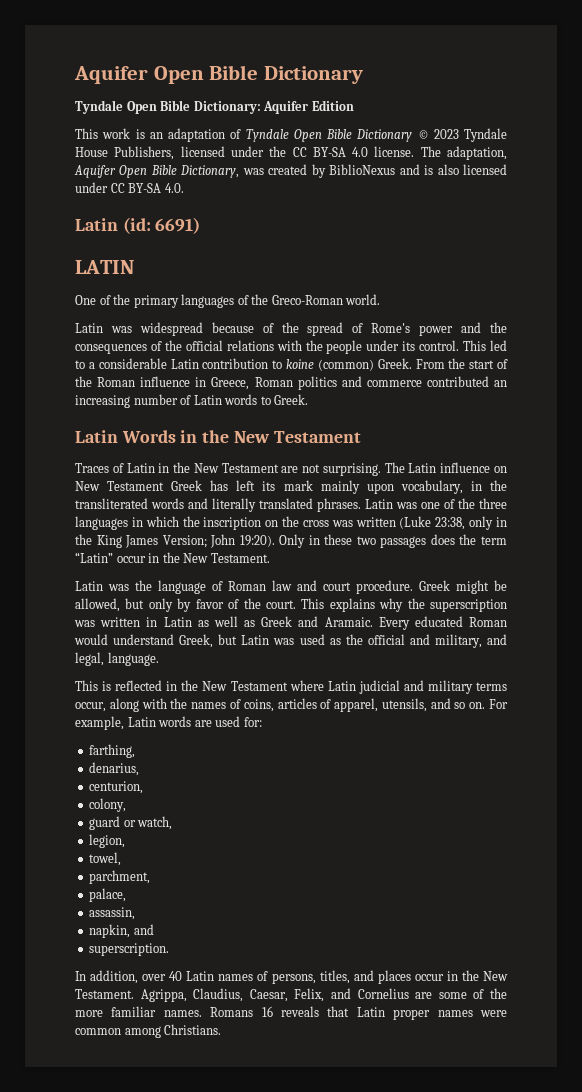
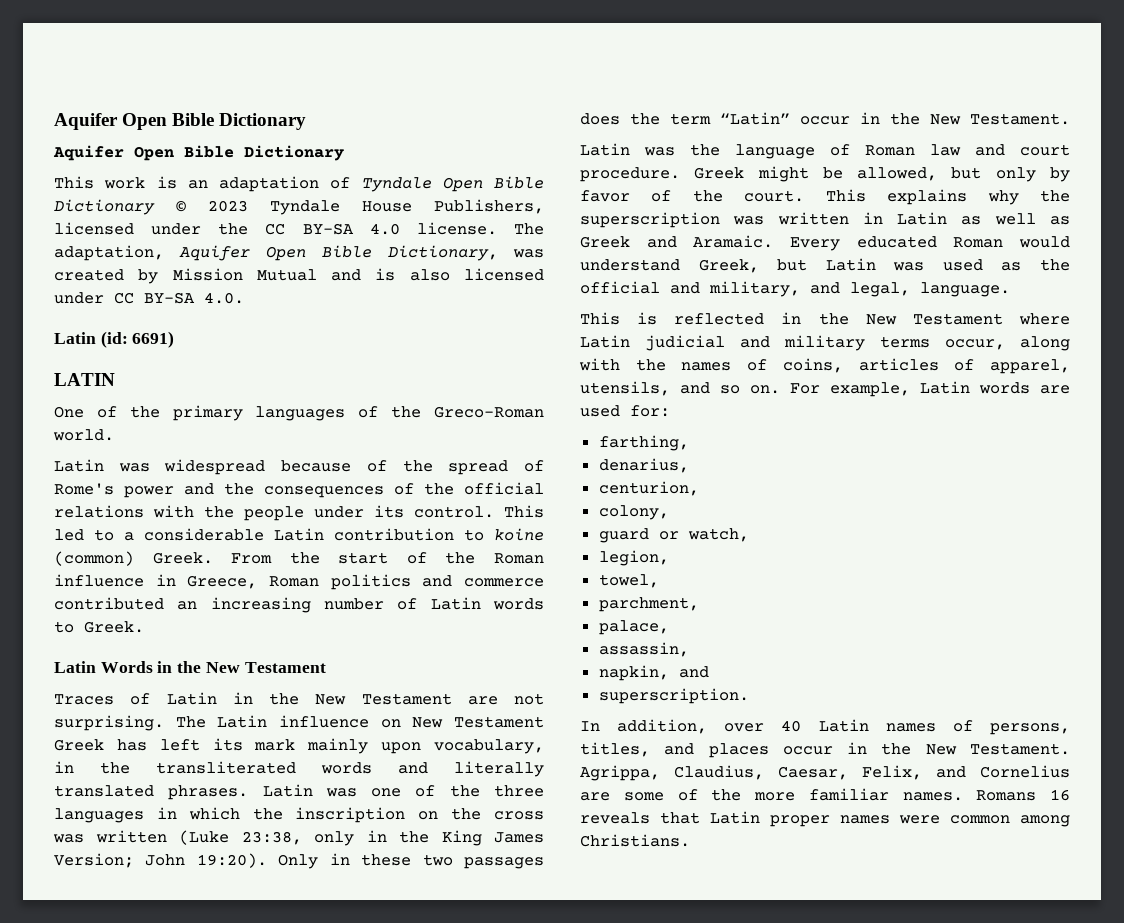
[74,65,363,84] [75,100,354,114] Aquifer Open Bible Dictionary // Tyndale Open Bible Dictionary: Aquifer Edition -> [54,113,307,130] [53,145,344,161] Aquifer Open Bible Dictionary // Aquifer Open Bible Dictionary
[329,164,396,175] BiblioNexus -> [172,268,317,281] Mission Mutual

